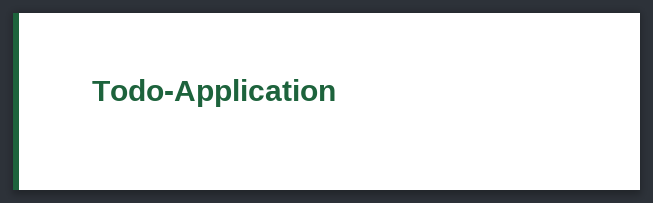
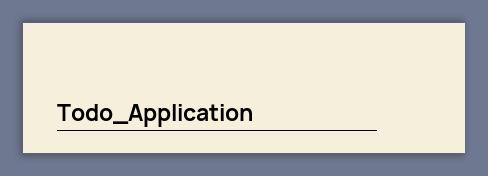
[92,79,336,107] Todo-Application -> [57,104,253,127] Todo_Application

